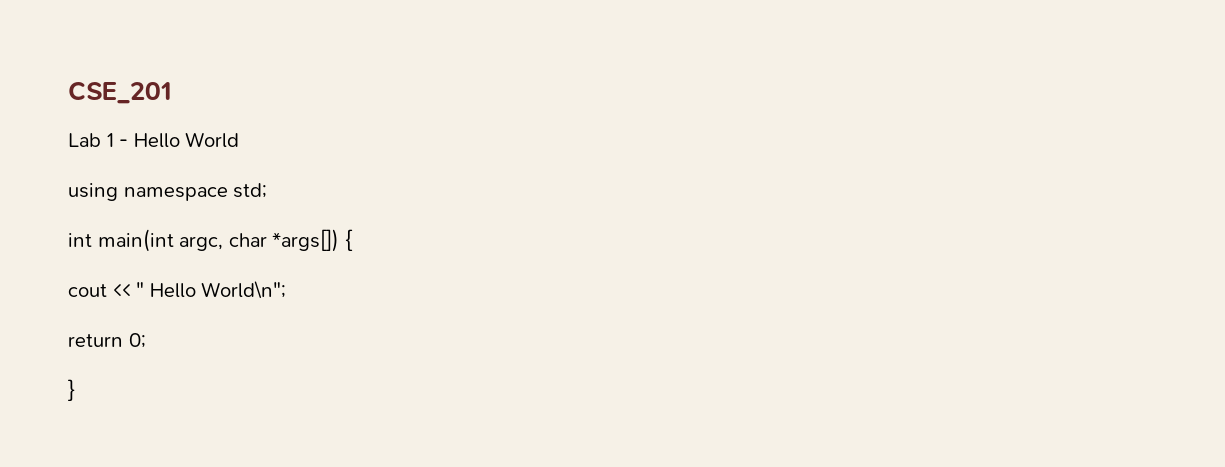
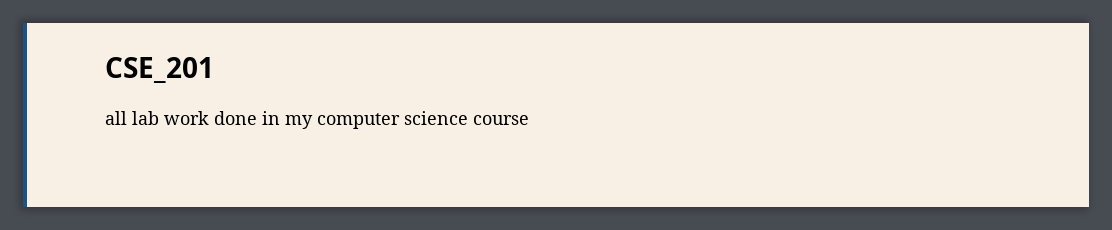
[68,132,240,148] [68,183,268,201] [68,229,353,252] [68,281,287,299] [68,333,146,348] [68,379,75,401] Lab 1 - Hello World // using namespace std; // int main(int argc, char *args[]) { // cout << " Hello World\n"; // return 0; // } -> [105,111,529,129] all lab work done in my computer science course

